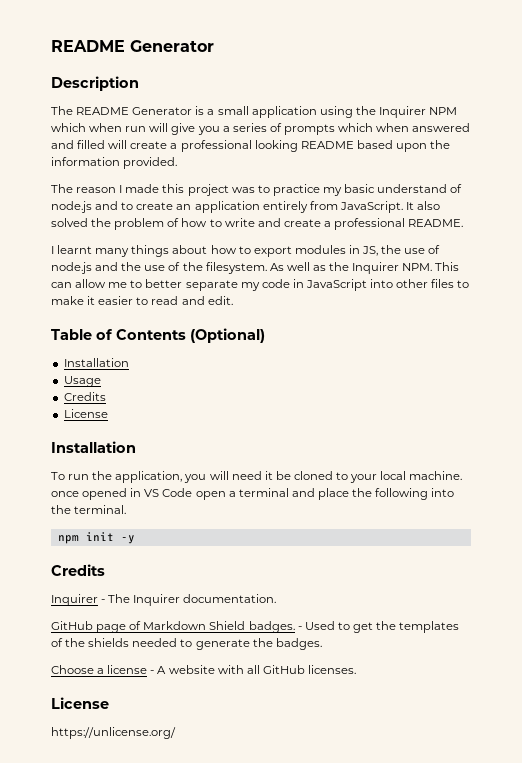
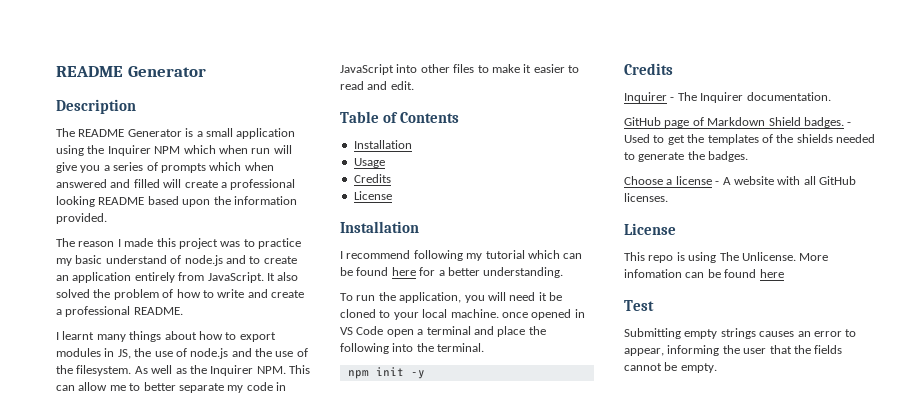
[190,328,265,343] (Optional) -> (460, 117) none
(136, 447) none -> [340,250,583,261] [340,267,564,278] // I recommend following my tutorial which can be found here for a better understanding.
[51,727,176,739] https://unlicense.org/ -> [624,252,829,263] [624,269,784,278] [624,300,654,311] [624,328,857,339] [624,345,843,356] [624,362,717,373] This repo is using The Unlicense. More infomation can be found here // Test // Submitting empty strings causes an error to appear, informing the user that the fields cannot be empty.

